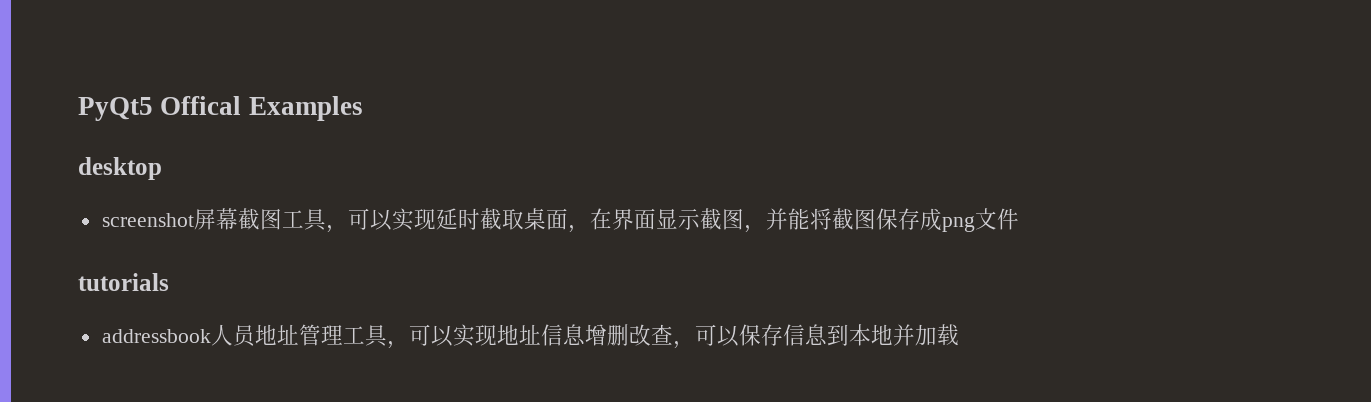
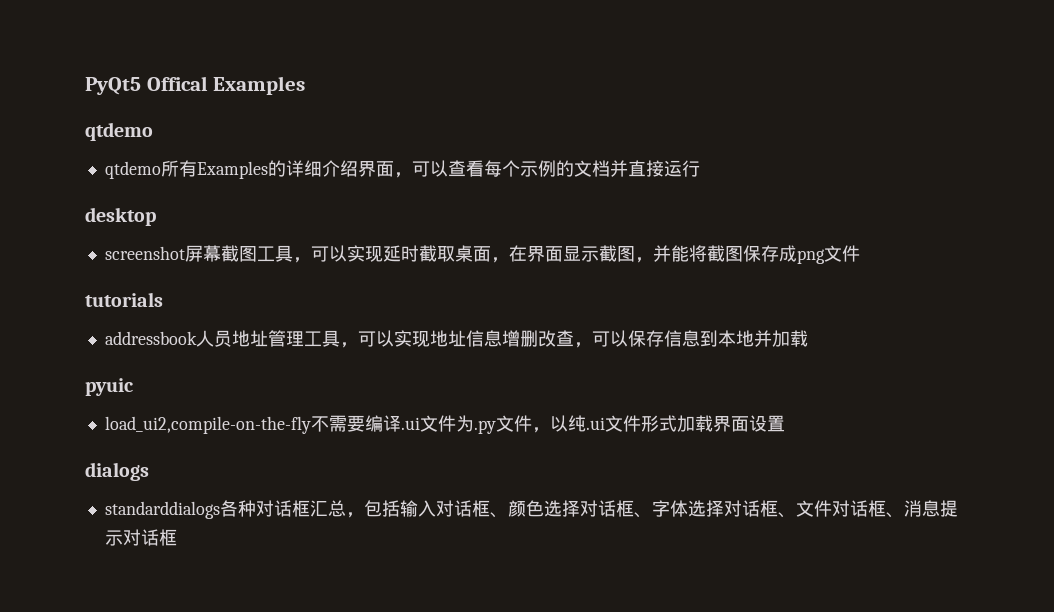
(363, 108) none -> [85,122,153,141] [104,160,700,179] // qtdemo // qtdemo所有Examples的详细介绍界面，可以查看每个示例的文档并直接运行
(959, 335) none -> [85,378,133,396] [104,415,785,434] [85,462,149,481] [104,500,958,519] [104,529,177,546] // pyuic // load_ui2,compile-on-the-fly不需要编译.ui文件为.py文件，以纯.ui文件形式加载界面设置 // dialogs // standarddialogs各种对话框汇总，包括输入对话框、颜色选择对话框、字体选择对话框、文件对话框、消息提示对话框

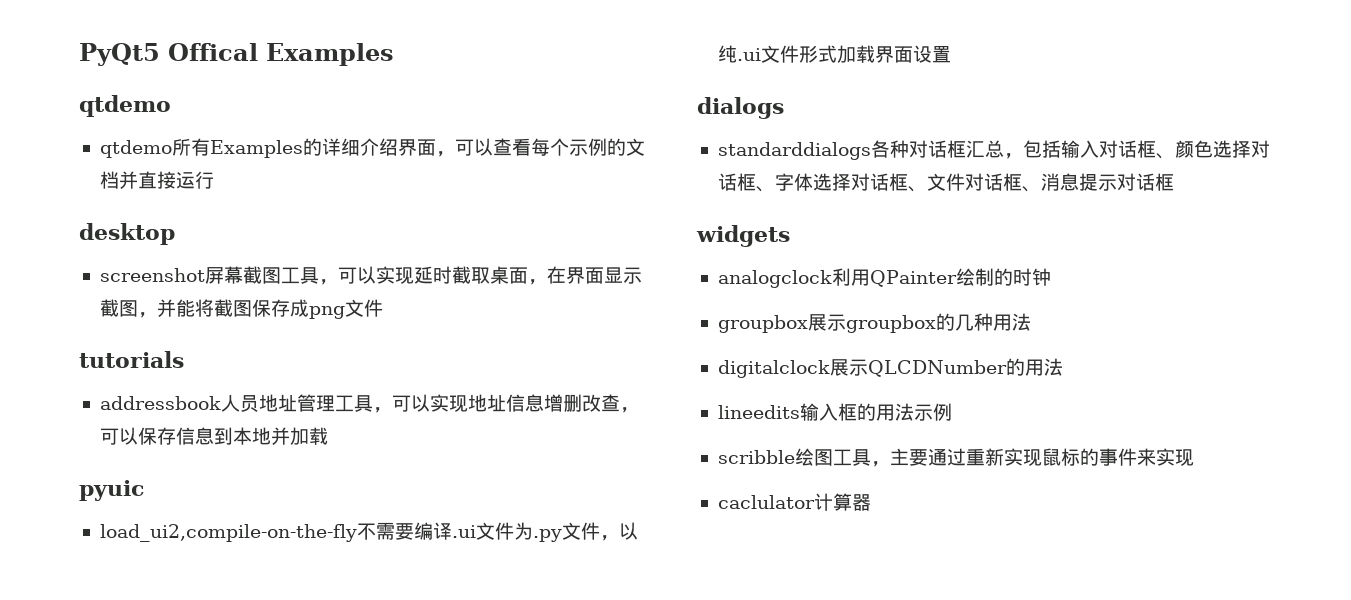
(177, 537) none -> [696,225,790,247] [717,268,1051,288] [717,313,1031,333] [717,358,1063,378] [717,403,952,421] [717,448,1194,467] [717,493,871,511] // widgets // analogclock利用QPainter绘制的时钟 // groupbox展示groupbox的几种用法 // digitalclock展示QLCDNumber的用法 // lineedits输入框的用法示例 // scribble绘图工具，主要通过重新实现鼠标的事件来实现 // caclulator计算器

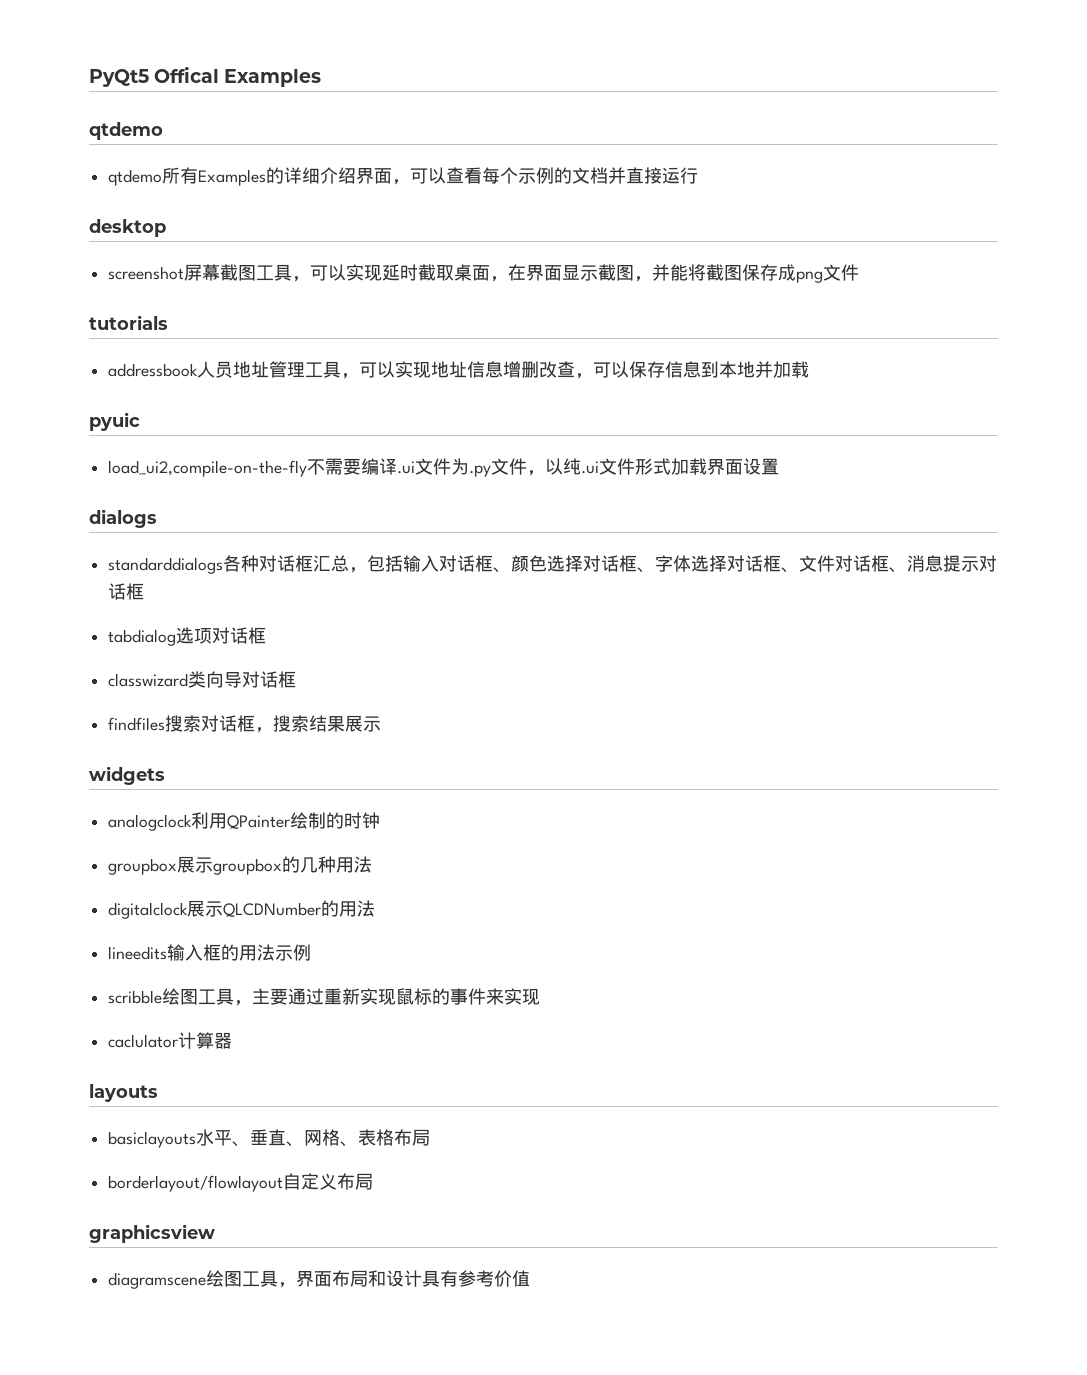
(1174, 182) none -> [108,627,267,646] [108,671,297,688] [108,715,382,733] // tabdialog选项对话框 // classwizard类向导对话框 // findfiles搜索对话框，搜索结果展示
(871, 502) none -> [89,1084,158,1102] [108,1129,431,1148] [108,1173,374,1192] [89,1224,215,1243] [108,1270,531,1289] // layouts // basiclayouts水平、垂直、网格、表格布局 // borderlayout/flowlayout自定义布局 // graphicsview // diagramscene绘图工具，界面布局和设计具有参考价值

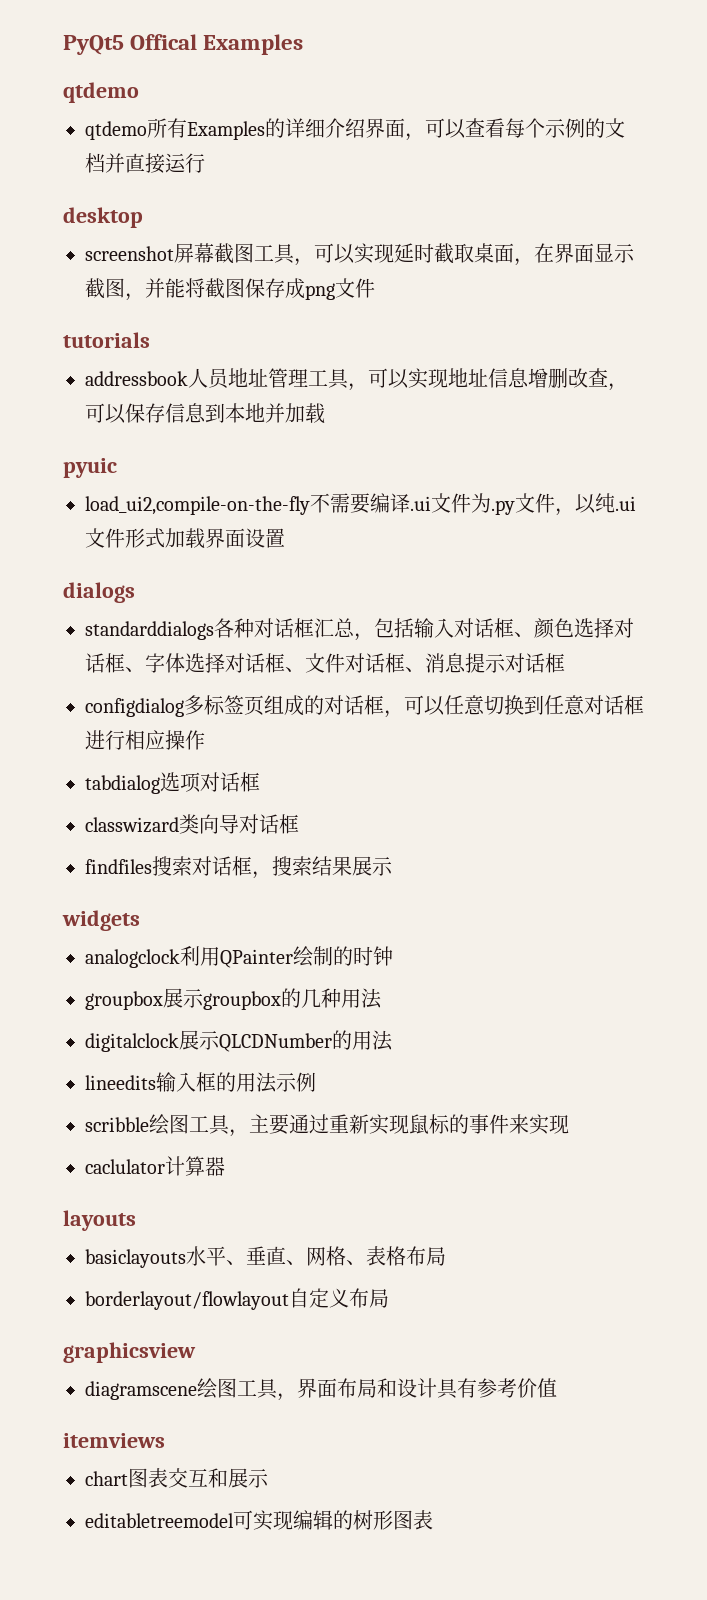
(145, 591) none -> [85,695,644,718] [85,730,205,750] // configdialog多标签页组成的对话框，可以任意切换到任意对话框进行相应操作
(531, 1278) none -> [63,1433,165,1448] [85,1468,269,1488] [85,1510,433,1531] // itemviews // chart图表交互和展示 // editabletreemodel可实现编辑的树形图表

